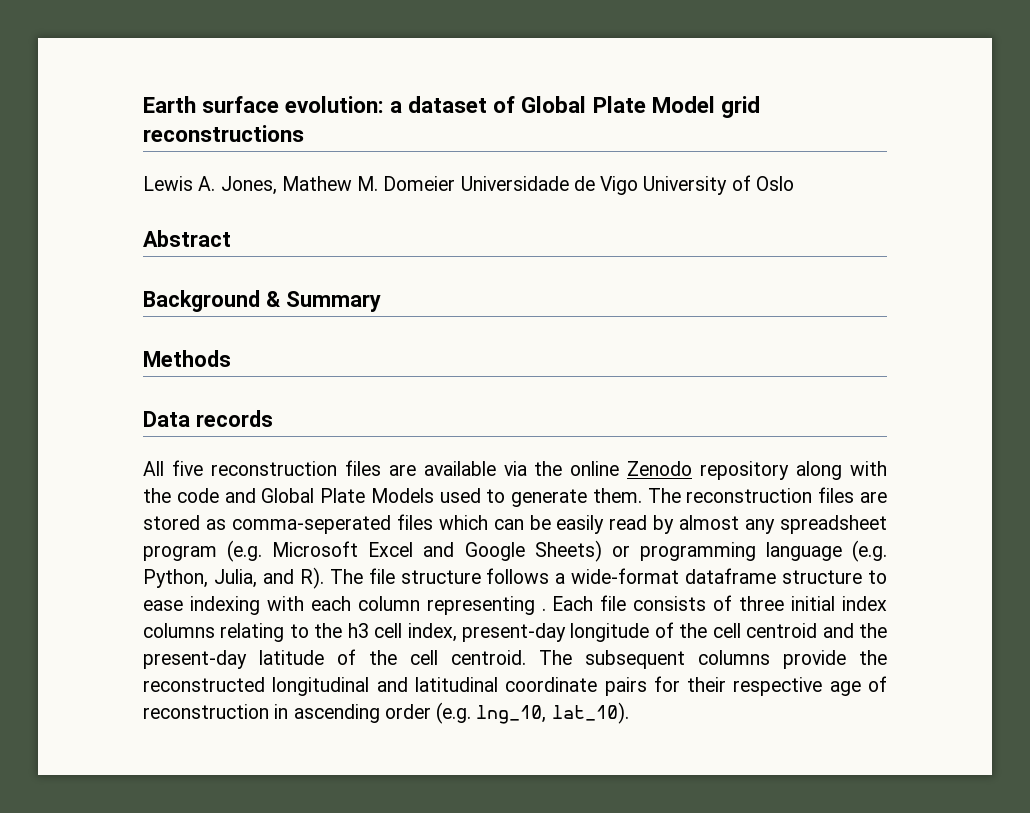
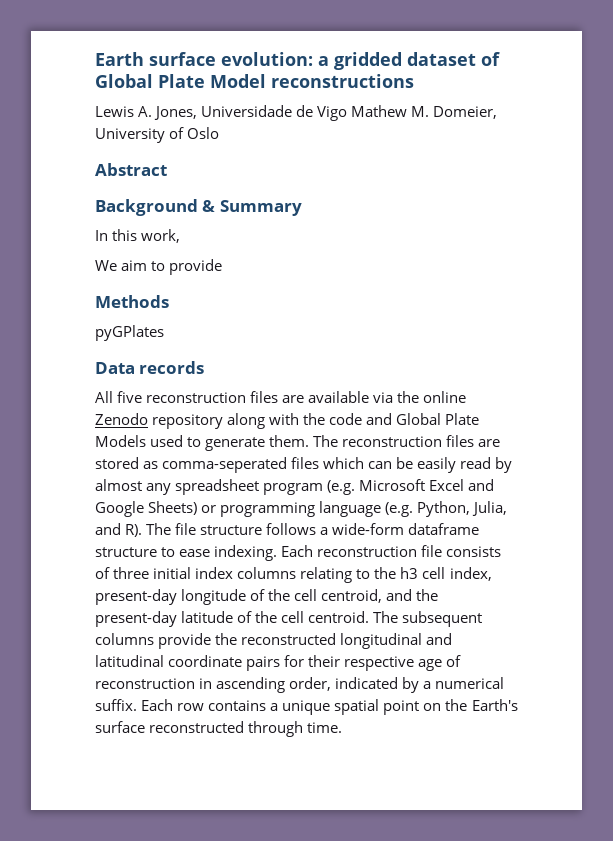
(403, 107) none -> [334,52,402,70] gridded
[720,96,760,118] grid -> (266, 81) none
[281,176,639,195] Mathew M. Domeier Universidade de Vigo -> [201,105,498,121] Universidade de Vigo Mathew M. Domeier,
(381, 301) none -> [95,229,181,243] [95,259,223,275] // In this work, // We aim to provide
(231, 358) none -> [95,325,164,341] // pyGPlates
[571,568,680,584] wide-format -> [332,523,405,535] wide-form
[189,596,594,615] indexing with each column representing . Each -> [214,545,418,561] indexing. Each reconstruction
[746,623,818,638] centroid -> [321,589,383,603] centroid,
[384,702,629,724] order (e.g. lng_10, lat_10). -> [289,677,505,693] [95,699,518,715] [95,721,343,737] order, indicated by a numerical suffix. Each row contains a unique spatial point on the Earth's surface reconstructed through time.

